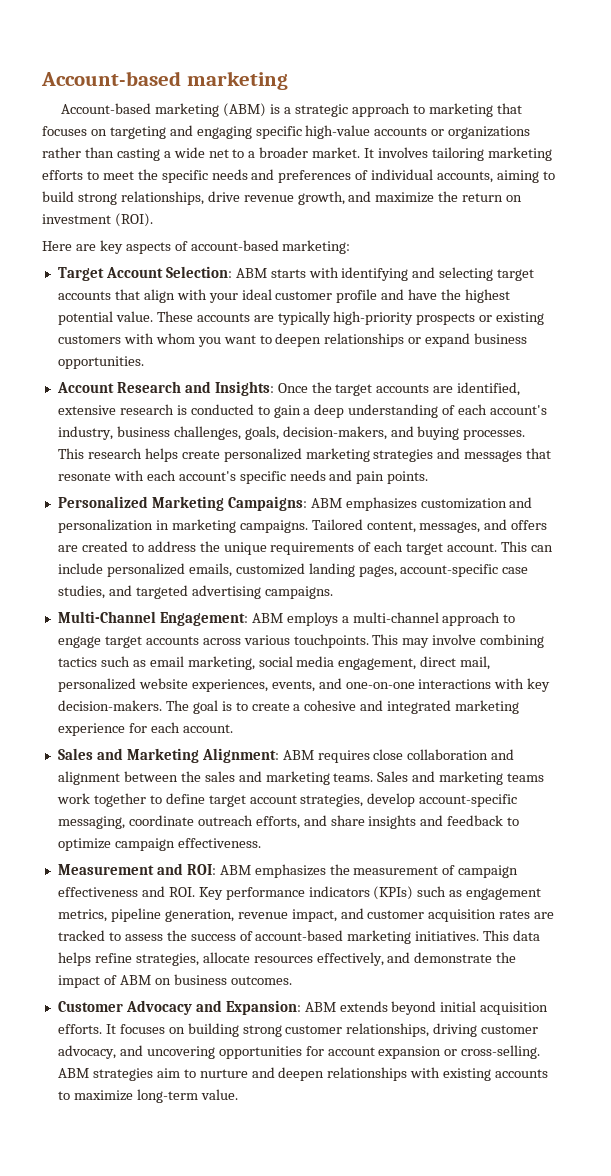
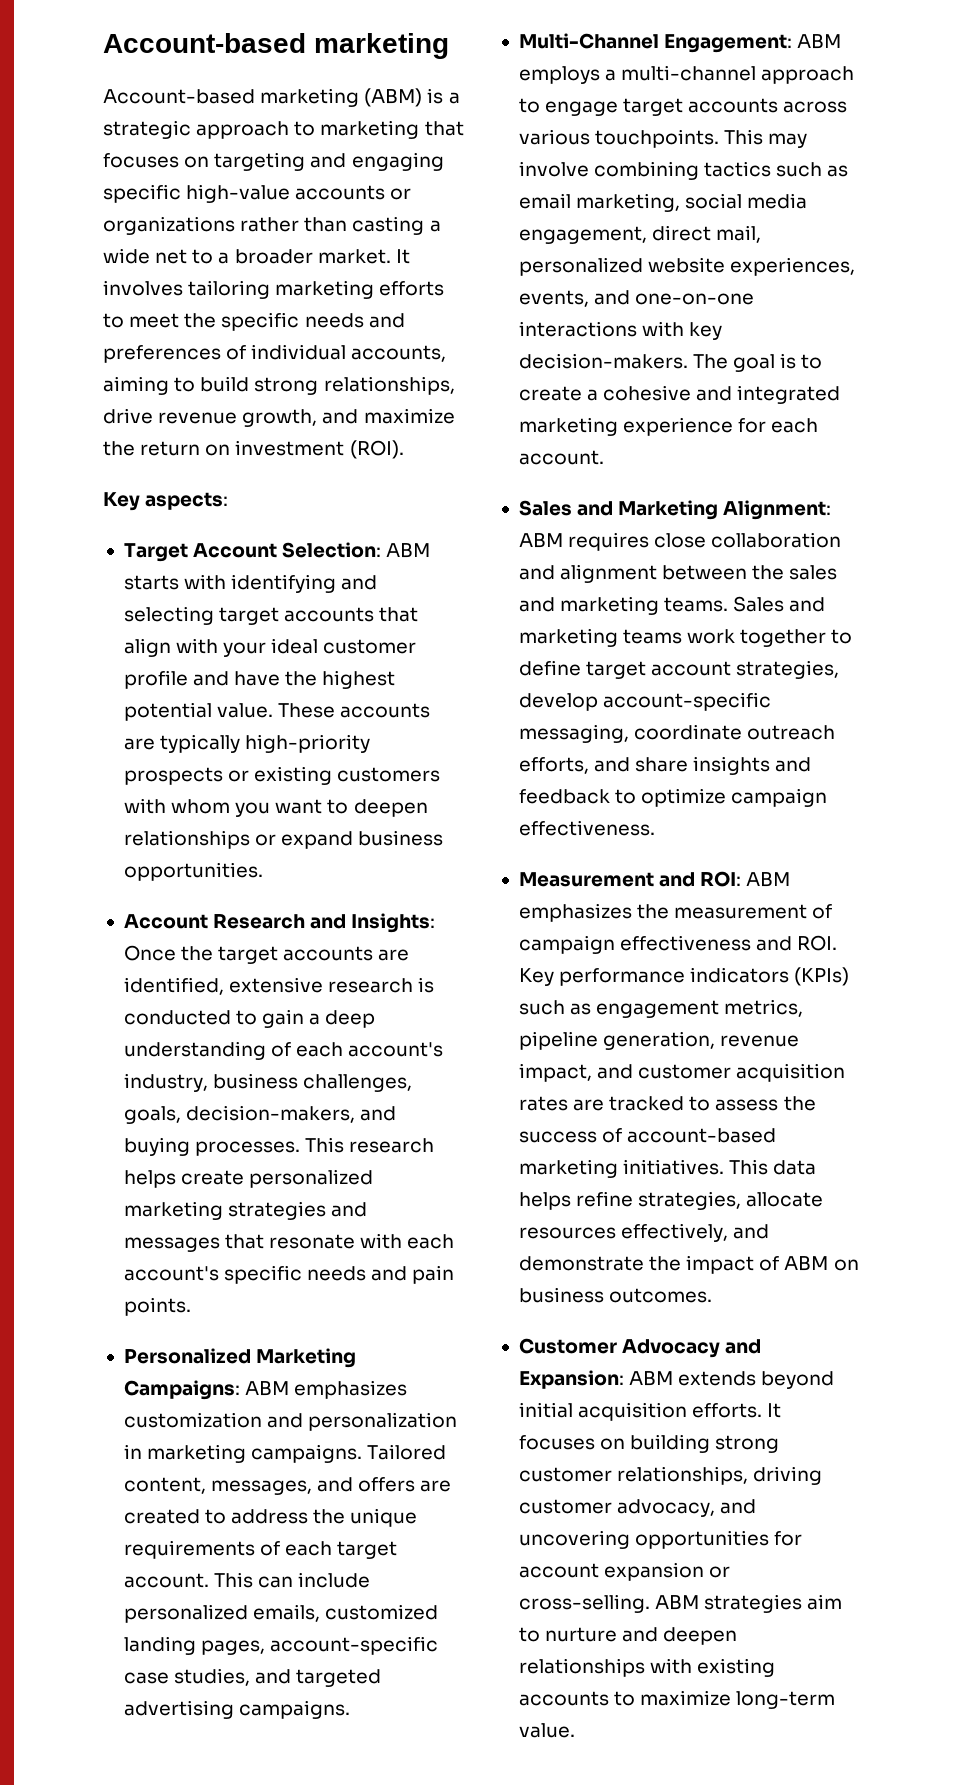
[42,240,351,254] Here are key aspects of account-based marketing: -> [103,492,229,511] Key aspects:

